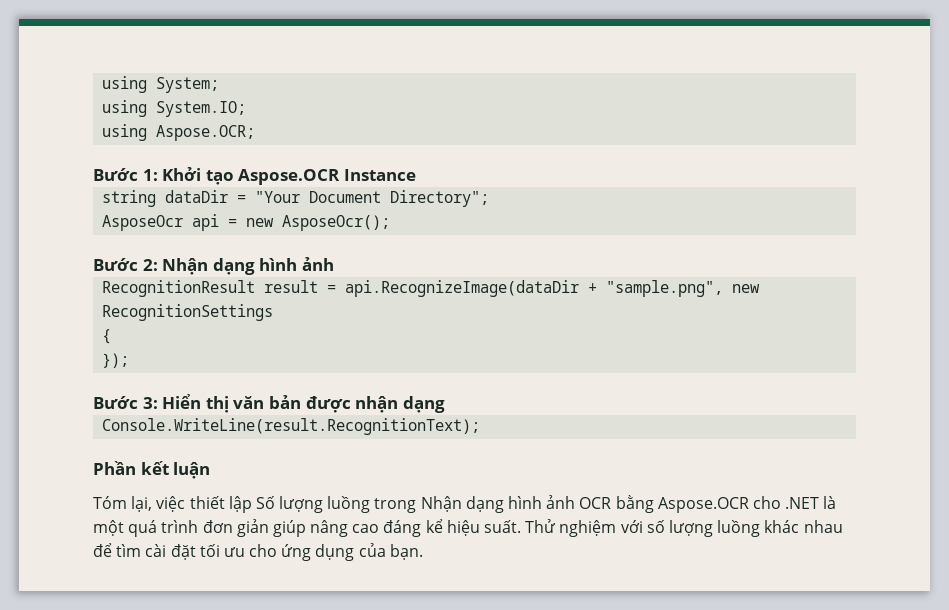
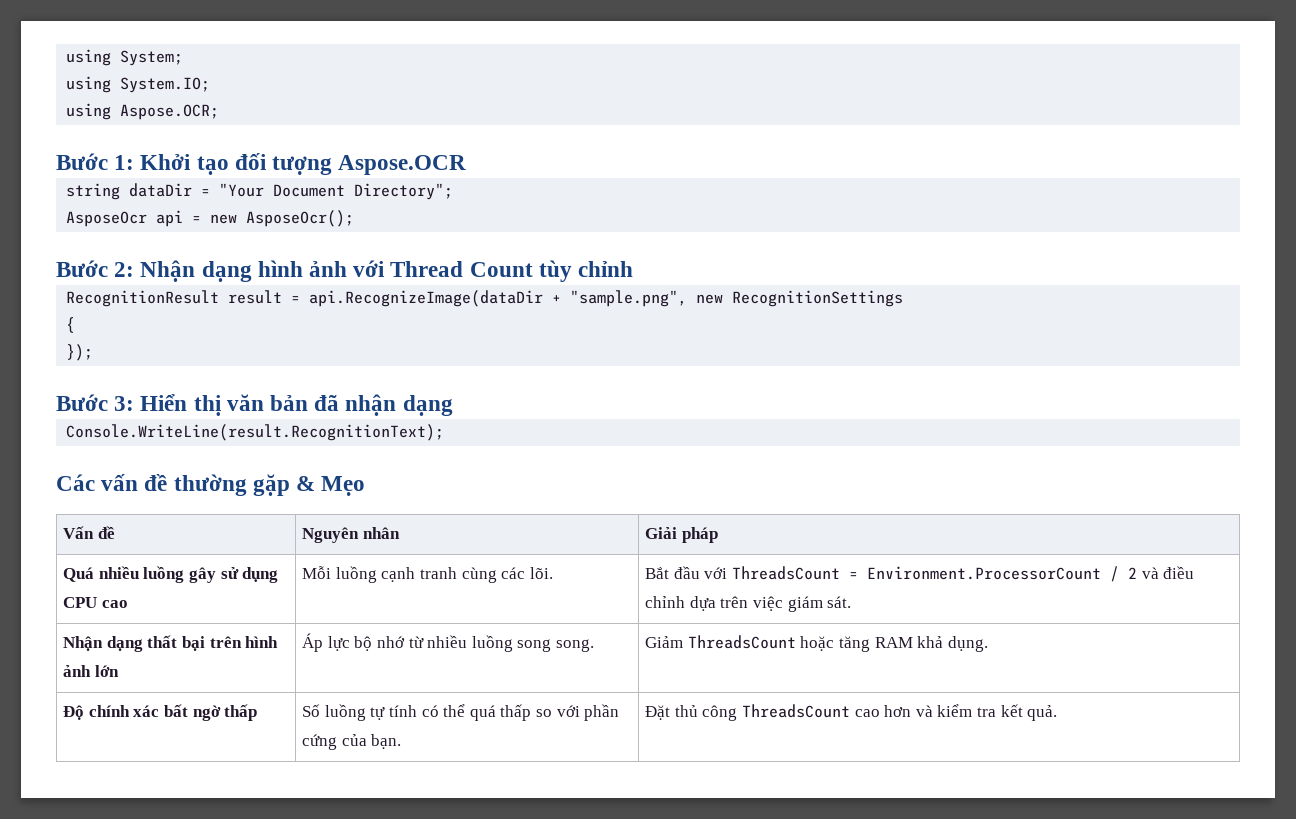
[238,169,416,185] Aspose.OCR Instance -> [234,153,467,175] đối tượng Aspose.OCR
(334, 264) none -> [353,260,634,282] với Thread Count tùy chỉnh
[305,396,351,413] được -> [314,395,340,411] đã
[93,461,211,479] [93,495,837,513] [93,519,843,537] [93,543,423,561] Phần kết luận // Tóm lại, việc thiết lập Số lượng luồng trong Nhận dạng hình ảnh OCR bằng Aspose.OCR cho .NET là một quá trình đơn giản giúp nâng cao đáng kể hiệu suất. Thử nghiệm với số lượng luồng khác nhau để tìm cài đặt tối ưu cho ứng dụng của bạn. -> [56,474,366,496] [63,526,115,539] [302,527,400,543] [645,527,718,543] [63,566,279,583] [63,597,128,608] [302,566,553,583] [645,566,1195,582] [645,596,852,612] [63,635,279,652] [63,665,119,677] [302,633,594,652] [645,635,988,652] [63,704,258,721] [302,704,620,721] [302,734,402,750] [645,704,1058,721] Các vấn đề thường gặp & Mẹo // Vấn đề | Nguyên nhân | Giải pháp // Quá nhiều luồng gây sử dụng CPU cao | Mỗi luồng cạnh tranh cùng các lõi. | Bắt đầu với ThreadsCount = Environment.ProcessorCount / 2 và điều chỉnh dựa trên việc giám sát. // Nhận dạng thất bại trên hình ảnh lớn | Áp lực bộ nhớ từ nhiều luồng song song. | Giảm ThreadsCount hoặc tăng RAM khả dụng. // Độ chính xác bất ngờ thấp | Số luồng tự tính có thể quá thấp so với phần cứng của bạn. | Đặt thủ công ThreadsCount cao hơn và kiểm tra kết quả.

